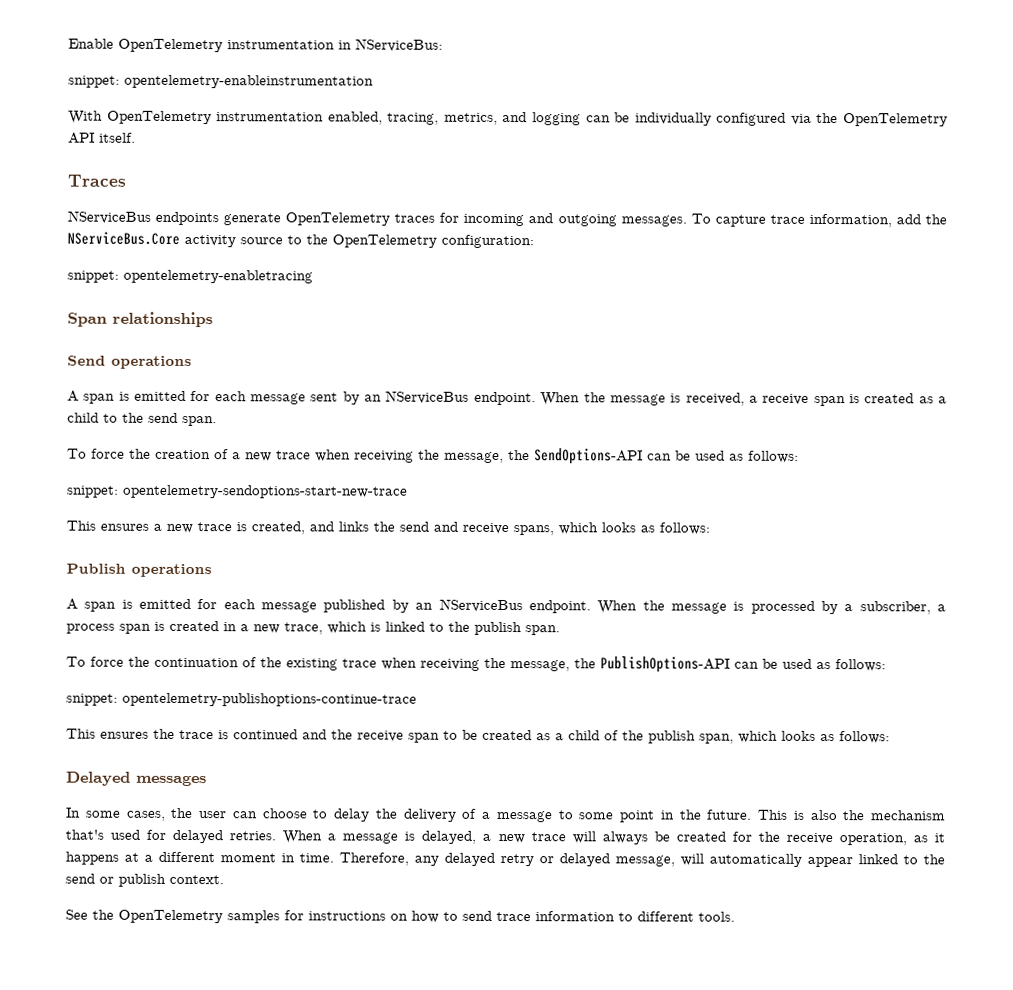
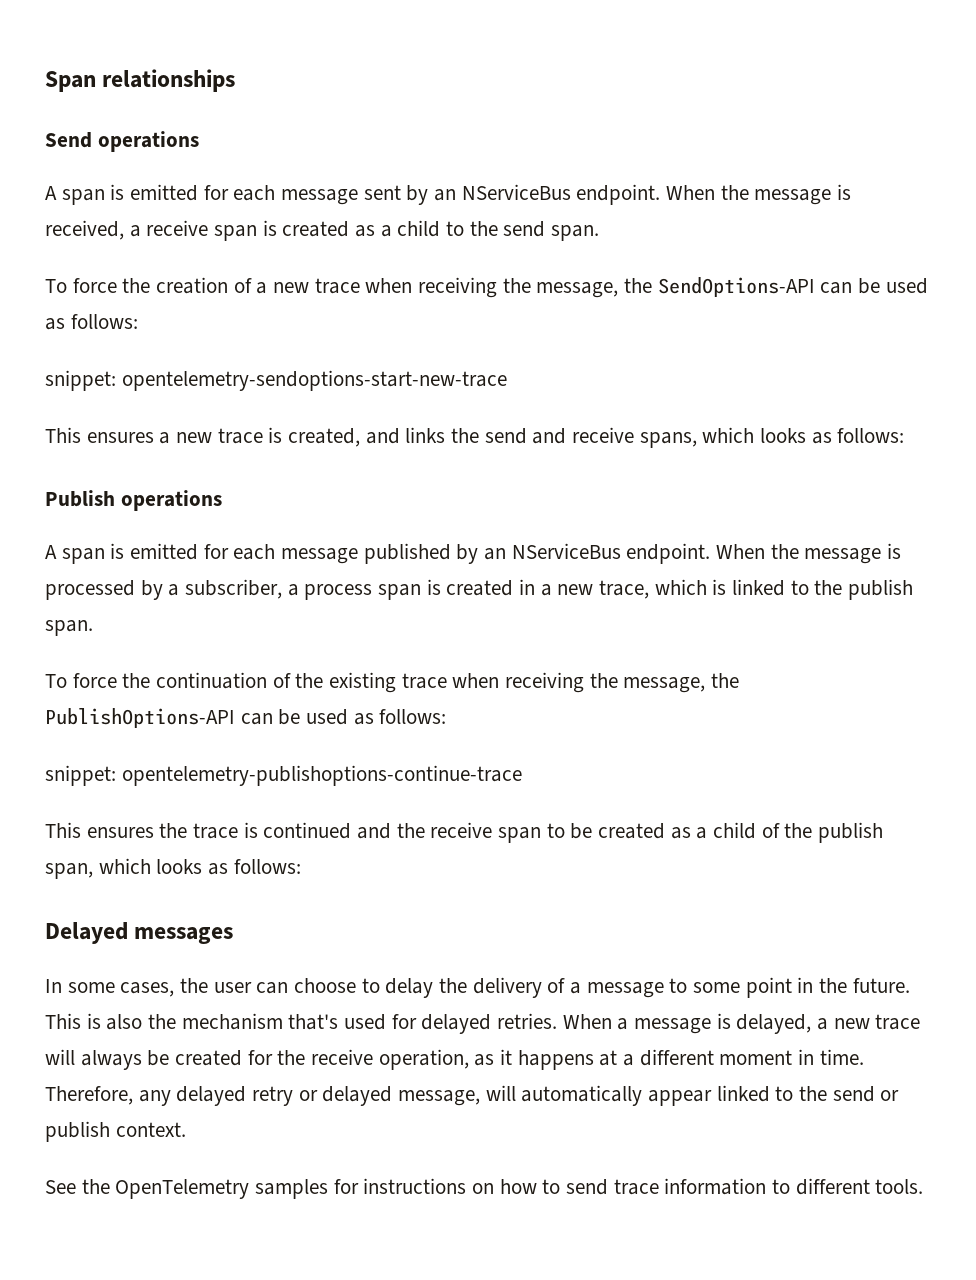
[68,38,443,53] [68,74,374,89] [68,110,948,127] [68,132,136,144] [67,174,127,187] [67,210,948,228] [67,231,534,249] [67,269,313,284] Enable OpenTelemetry instrumentation in NServiceBus: // snippet: opentelemetry-enableinstrumentation // With OpenTelemetry instrumentation enabled, tracing, metrics, and logging can be individually configured via the OpenTelemetry API itself. // Traces // NServiceBus endpoints generate OpenTelemetry traces for incoming and outgoing messages. To capture trace information, add the NServiceBus.Core activity source to the OpenTelemetry configuration: // snippet: opentelemetry-enabletracing // -> (45, 81) none

